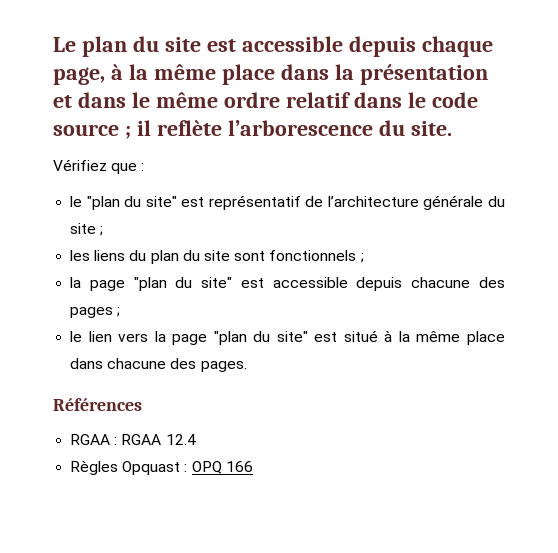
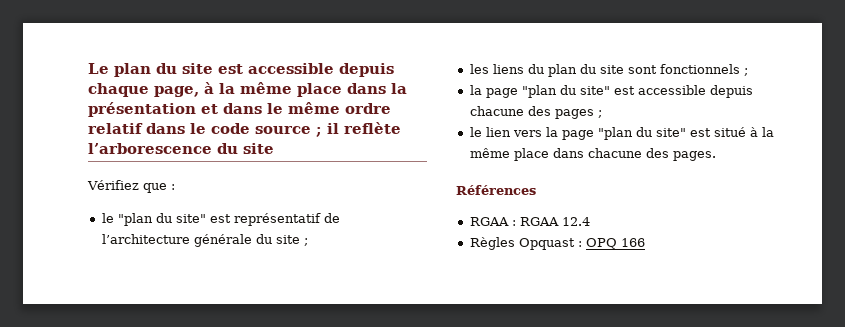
[410,121,452,136] site. -> [243,143,274,154] site

